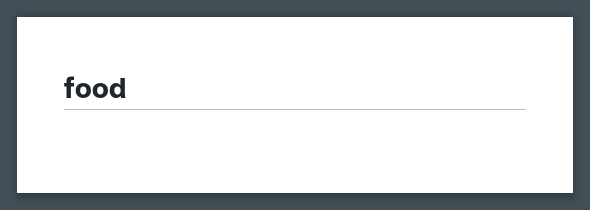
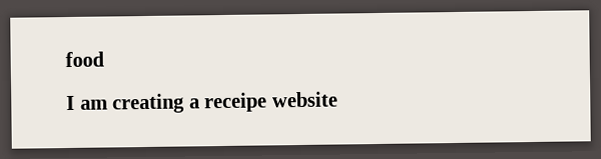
(126, 87) none -> [66,91,338,114] // I am creating a receipe website

